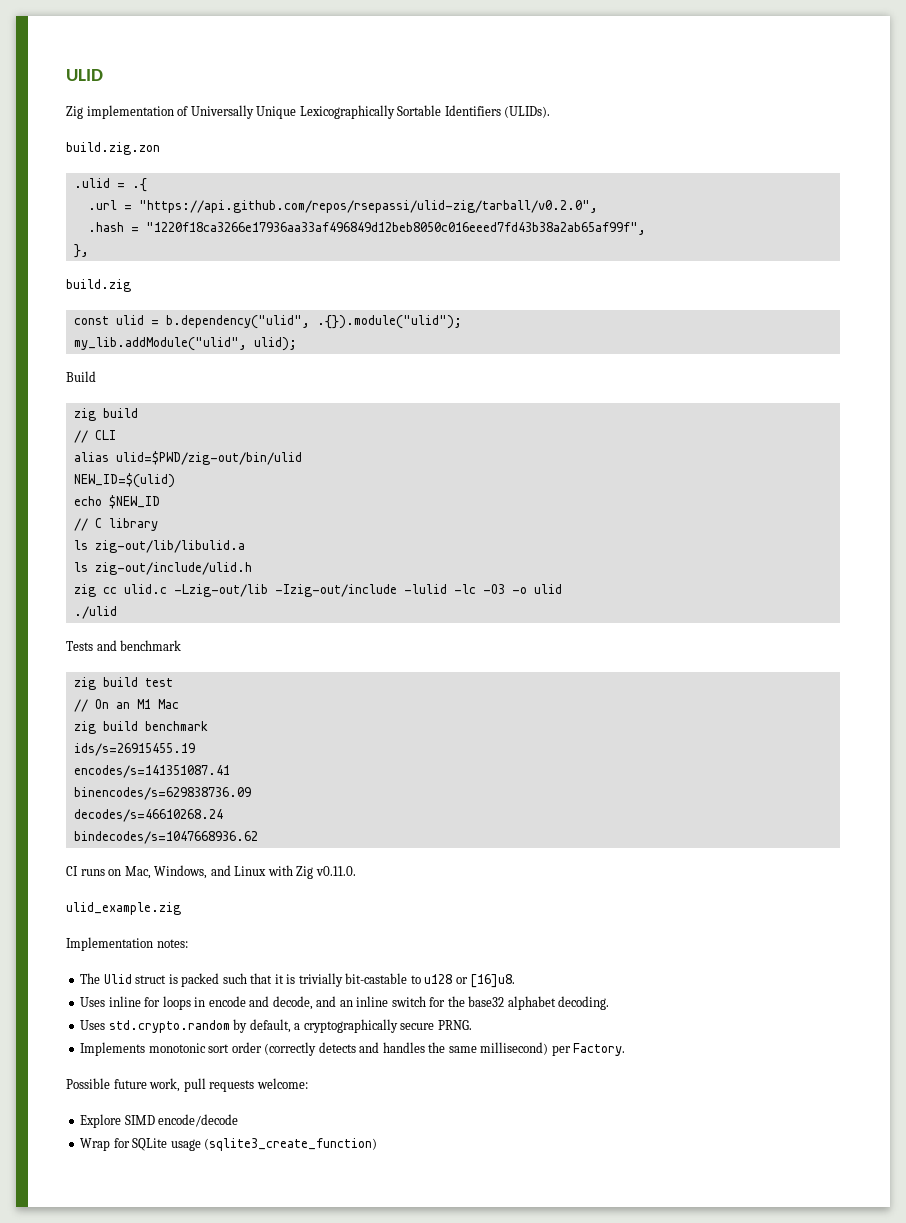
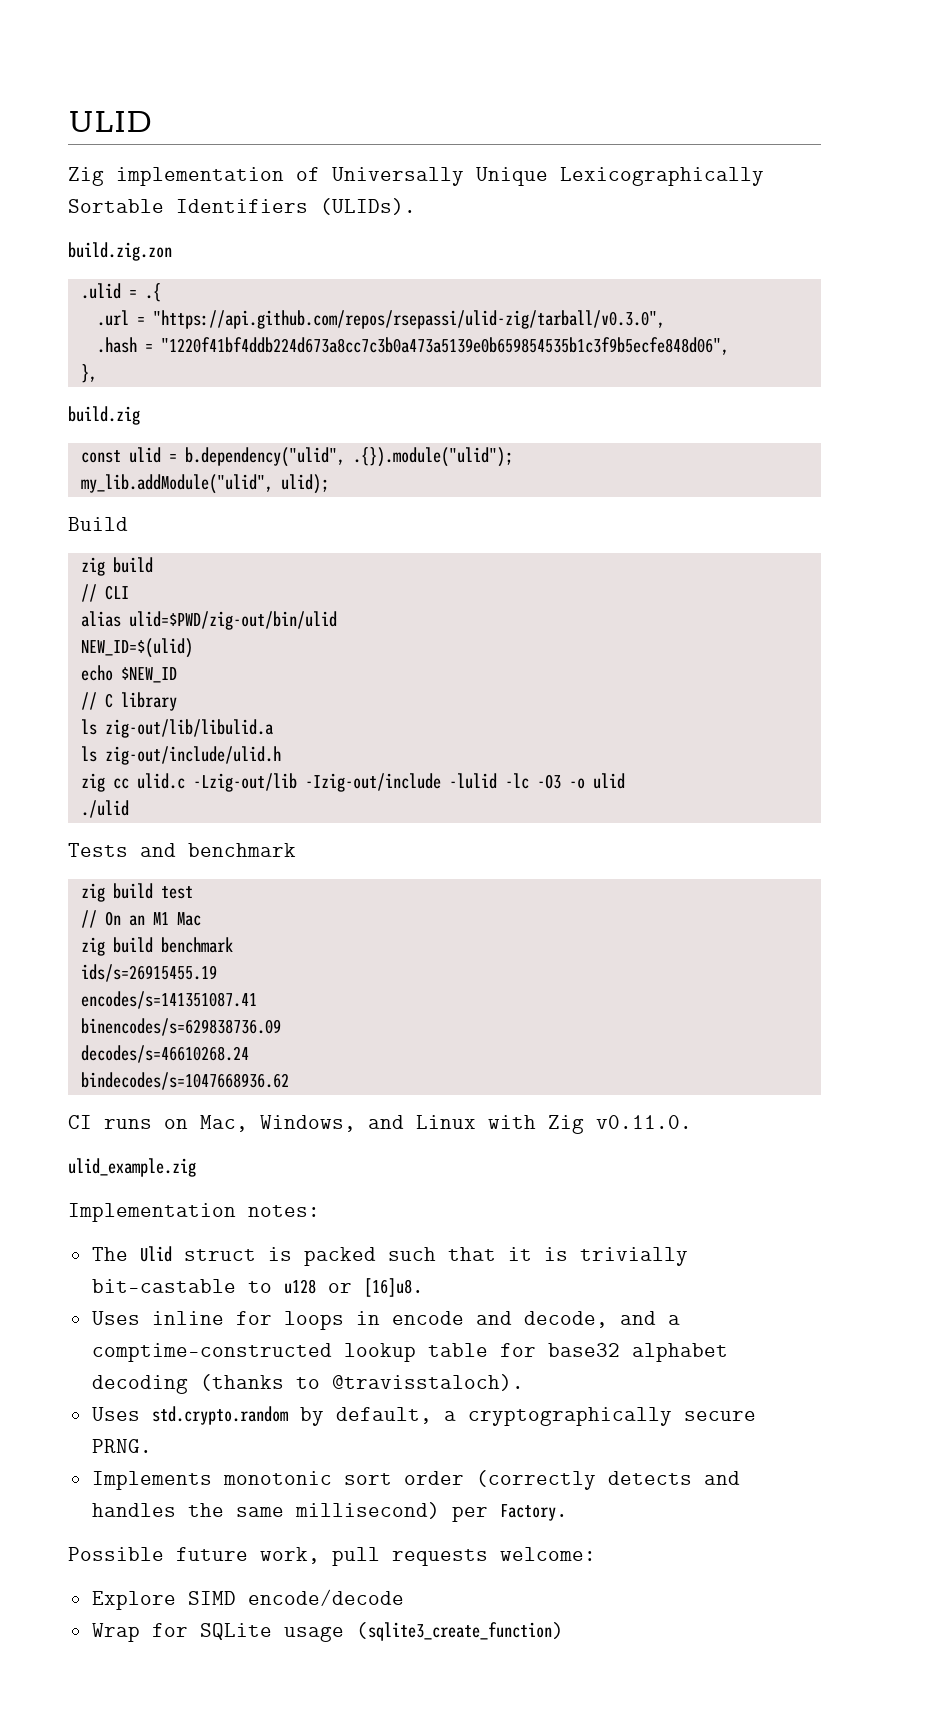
[138,200,598,213] "https://api.github.com/repos/rsepassi/ulid-zig/tarball/v0.2.0", -> [152,310,665,329] "https://api.github.com/repos/rsepassi/ulid-zig/tarball/v0.3.0",
[145,222,646,235] "1220f18ca3266e17936aa33af496849d12beb8050c016eeed7fd43b38a2ab65af99f", -> [160,337,729,355] "1220f41bf4ddb224d673a8cc7c3b0a473a5139e0b659854535b1c3f9b5ecfe848d06",
[339,996,610,1010] an inline switch for the base32 alphabet decoding. -> [667,1315,680,1325] [91,1343,728,1362] [91,1374,524,1394] a comptime-constructed lookup table for base32 alphabet decoding (thanks to @travisstaloch).

